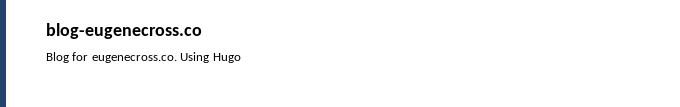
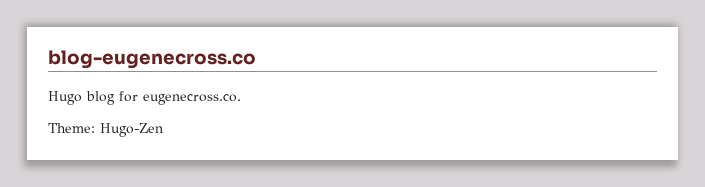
[46,52,69,63] Blog -> [48,91,115,105] Hugo blog
[180,52,241,63] Using Hugo -> [48,123,163,137] // Theme: Hugo-Zen

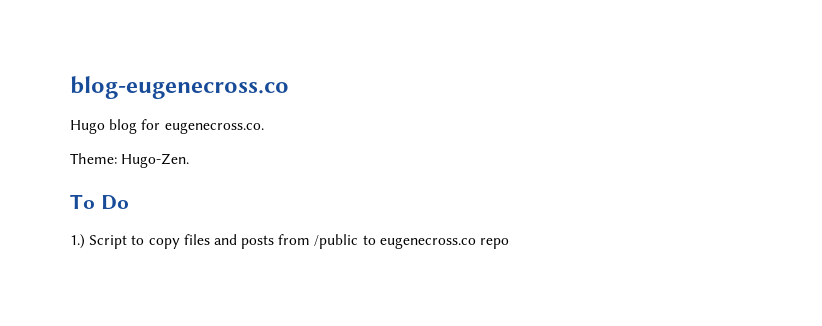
[100,123,163,137] Hugo-Zen -> [121,153,190,168] [70,194,129,210] [70,234,510,249] Hugo-Zen. // To Do // 1.) Script to copy files and posts from /public to eugenecross.co repo

